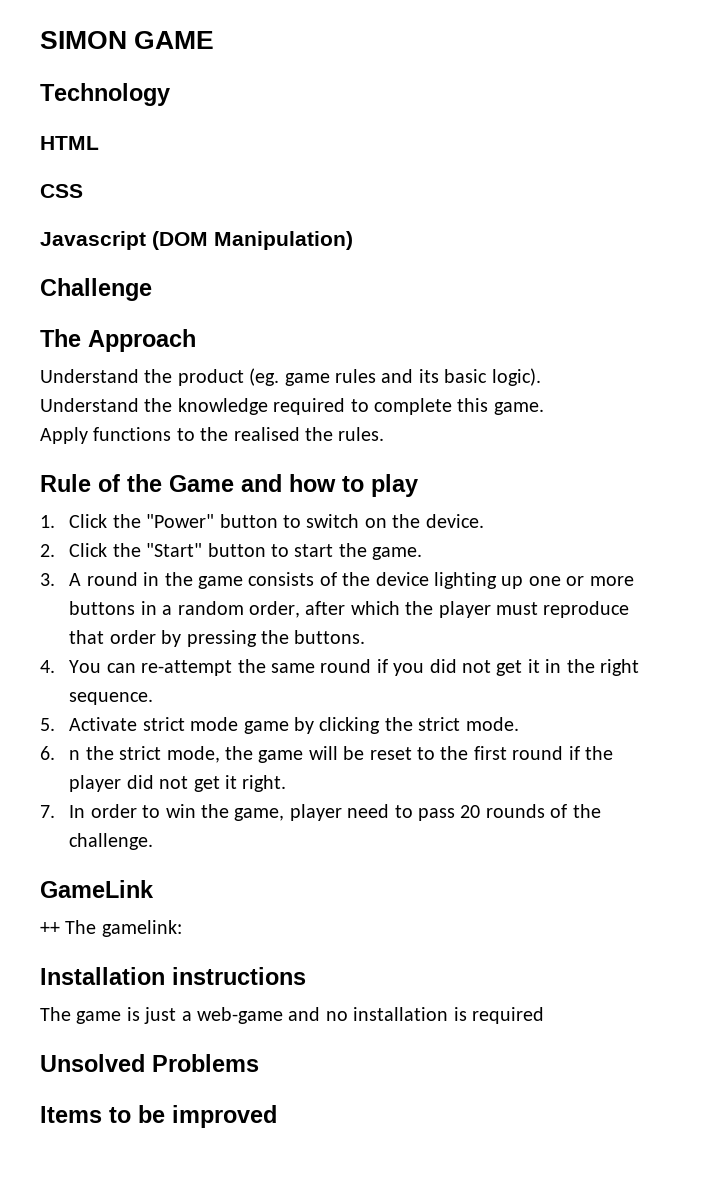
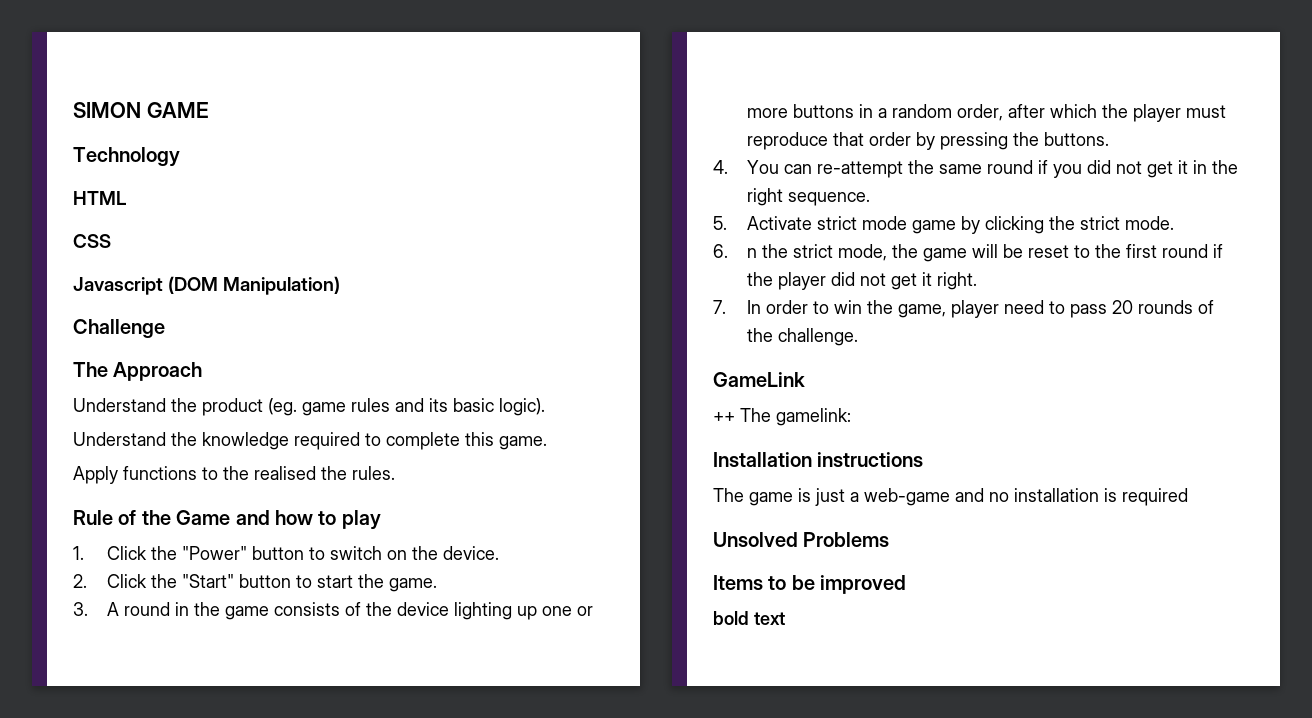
(277, 1116) none -> [713,611,785,625] // bold text

